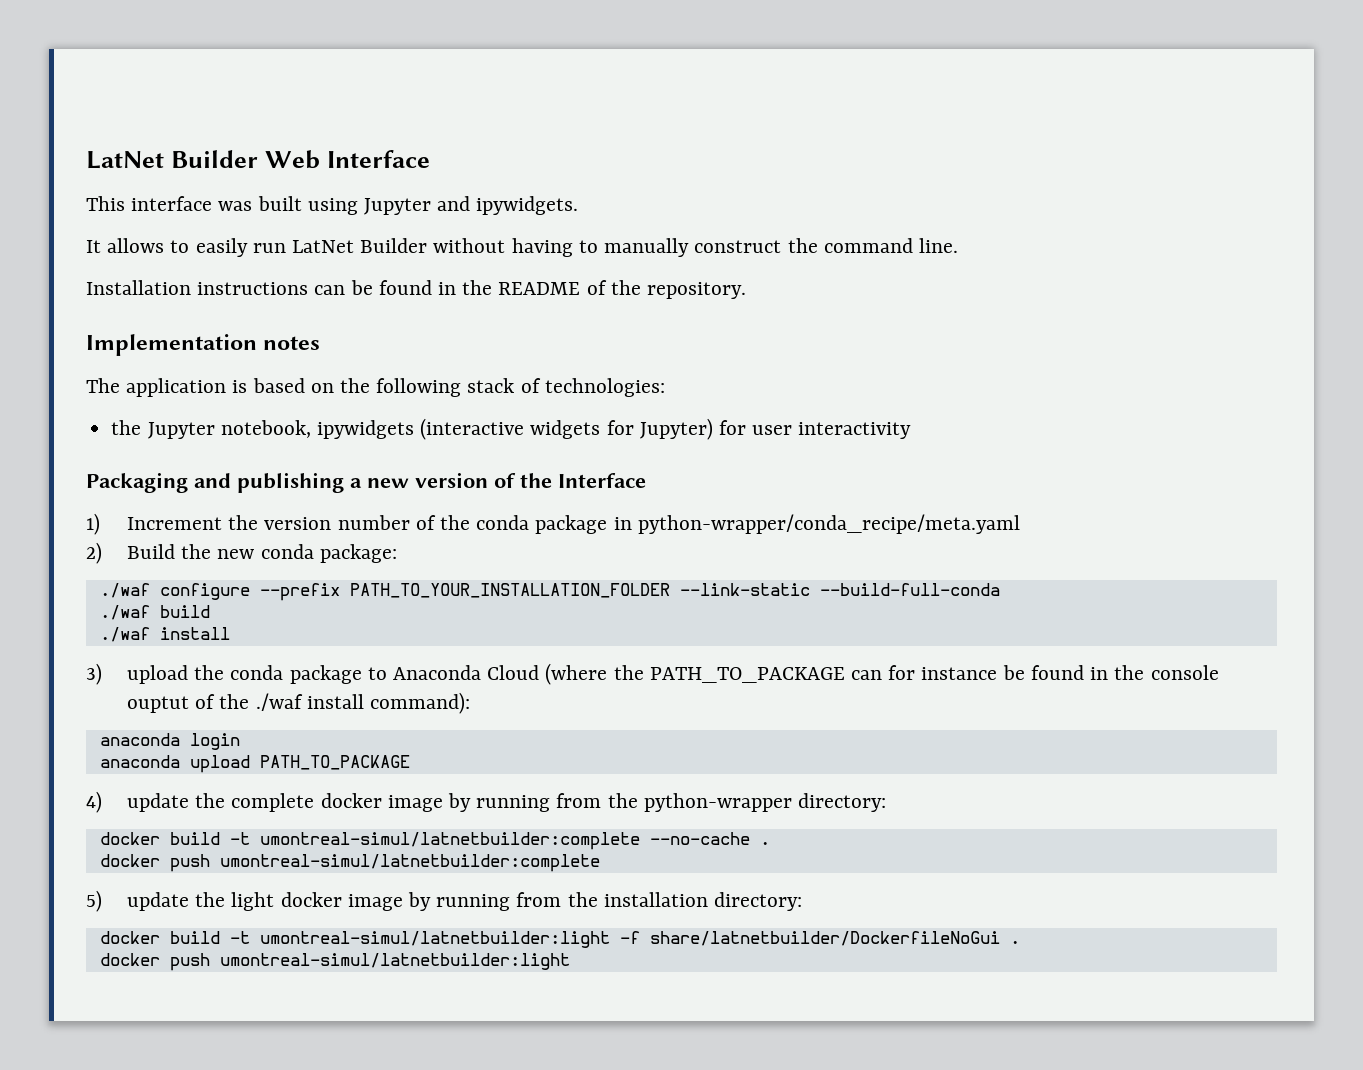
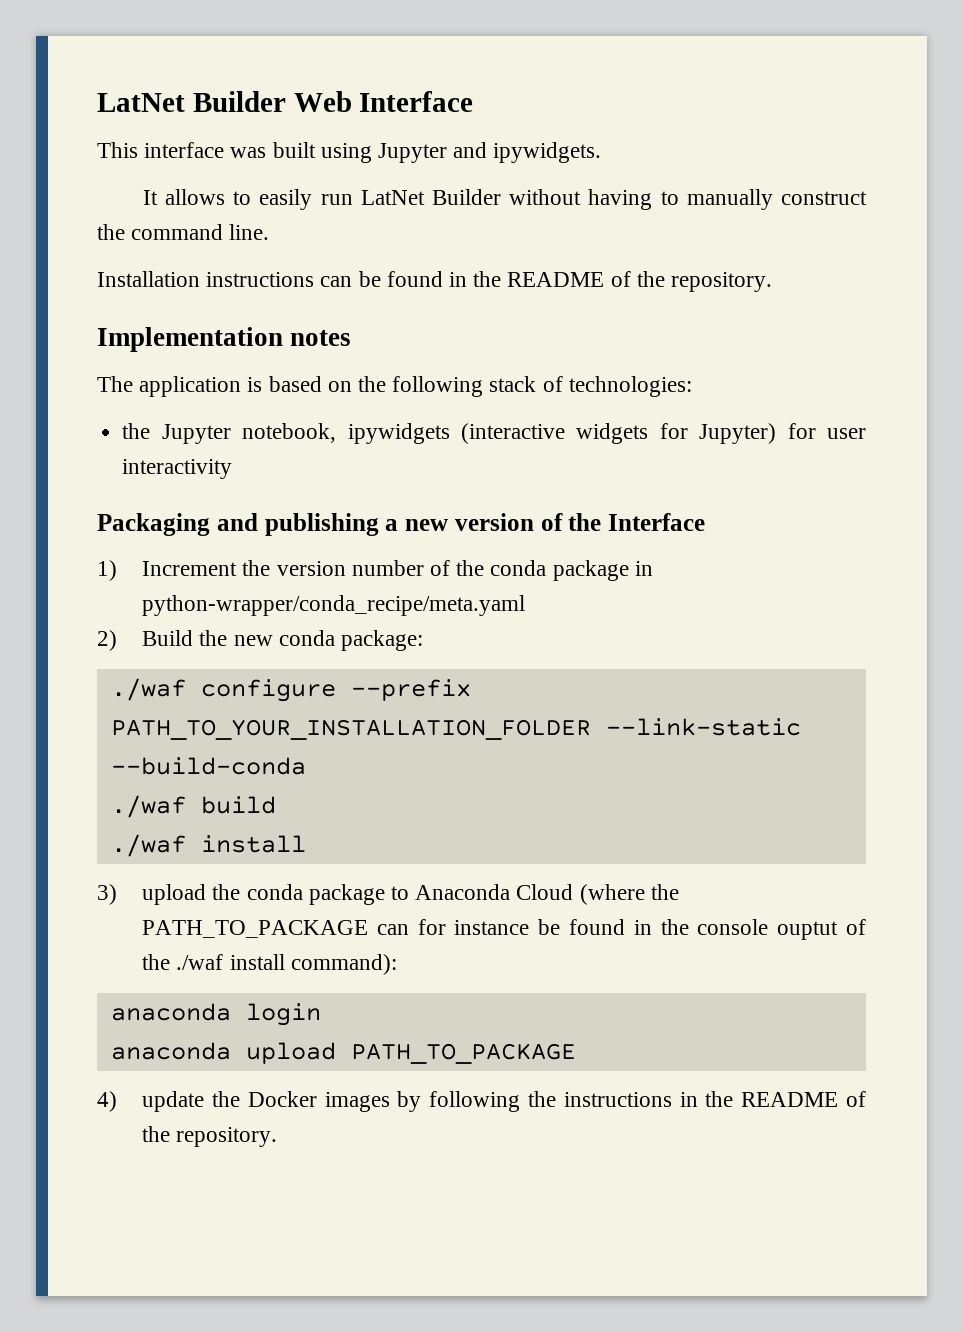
[819,583,1000,596] --build-full-conda -> [110,757,306,775] --build-conda
[231,793,887,812] [99,832,770,850] [99,854,600,872] [86,890,803,912] [99,931,1020,948] [99,953,570,971] complete docker image by running from the python-wrapper directory: // docker build -t umontreal-simul/latnetbuilder:complete --no-cache . // docker push umontreal-simul/latnetbuilder:complete // 5) update the light docker image by running from the installation directory: // docker build -t umontreal-simul/latnetbuilder:light -f share/latnetbuilder/DockerfileNoGui . // docker push umontreal-simul/latnetbuilder:light -> [247,1091,866,1112] [142,1126,278,1147] Docker images by following the instructions in the README of the repository.

